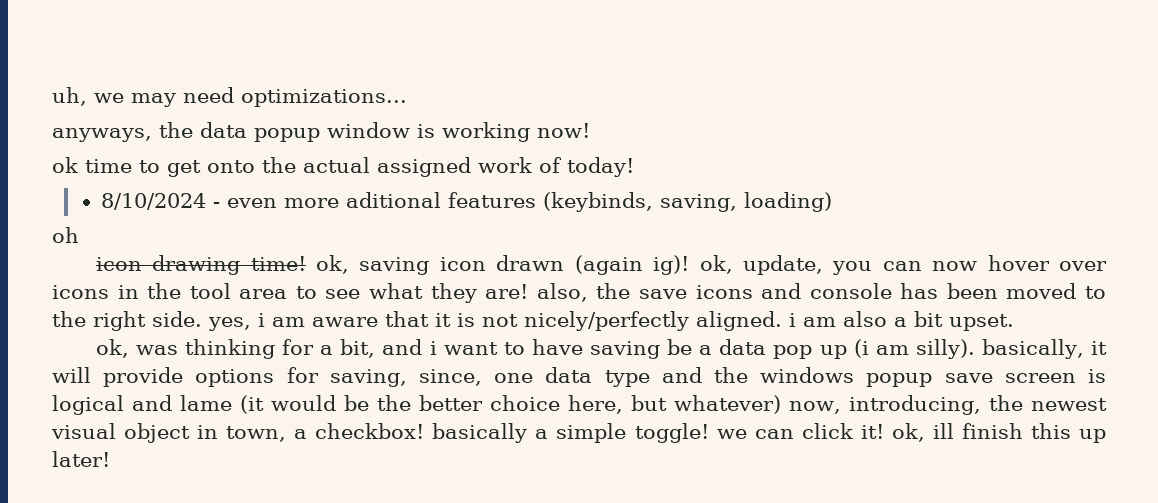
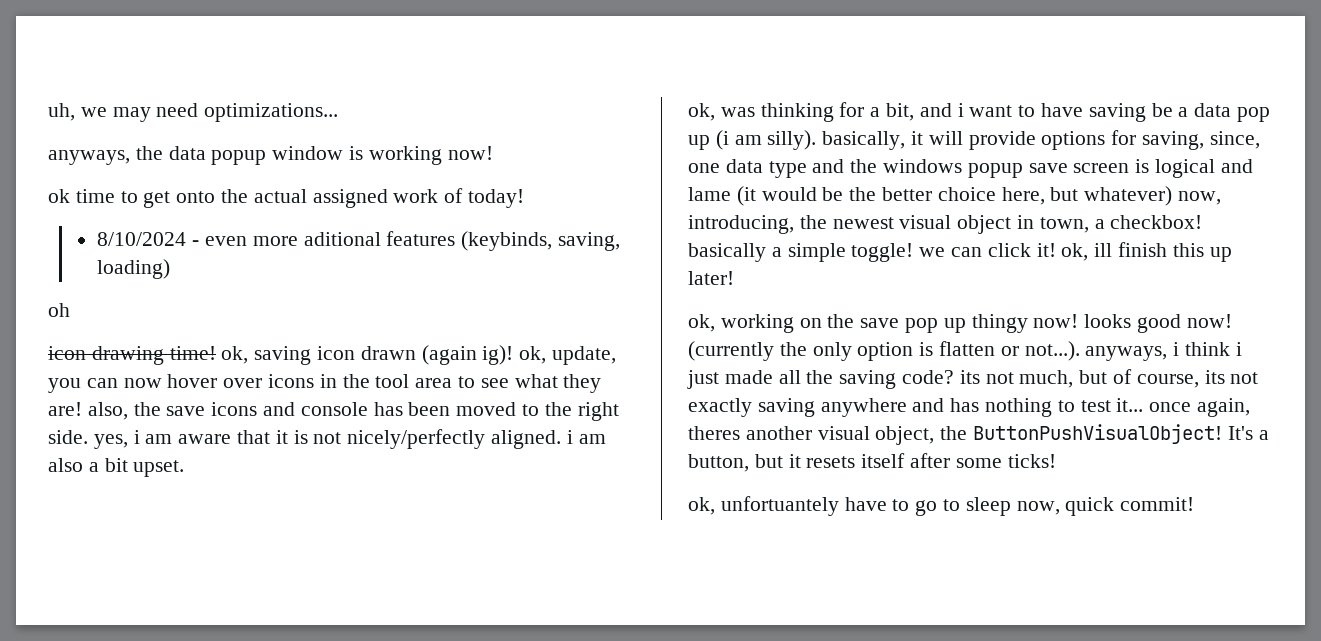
(110, 459) none -> [688,314,1232,333] [688,341,1242,361] [687,369,1259,389] [688,398,1251,417] [688,424,1269,445] [688,453,1056,472] [688,496,1195,516] // ok, working on the save pop up thingy now! looks good now! (currently the only option is flatten or not...). anyways, i think i just made all the saving code? its not much, but of course, its not exactly saving anywhere and has nothing to test it... once again, theres another visual object, the ButtonPushVisualObject! It's a button, but it resets itself after some ticks! // ok, unfortuantely have to go to sleep now, quick commit!

